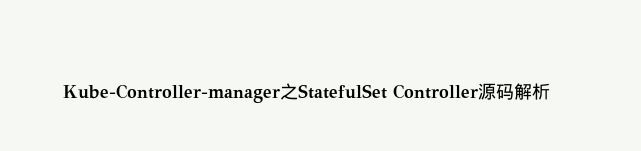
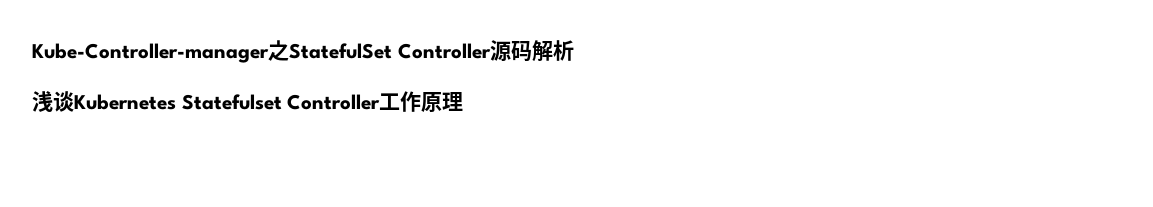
(550, 91) none -> [32,91,464,112] // 浅谈Kubernetes Statefulset Controller工作原理

